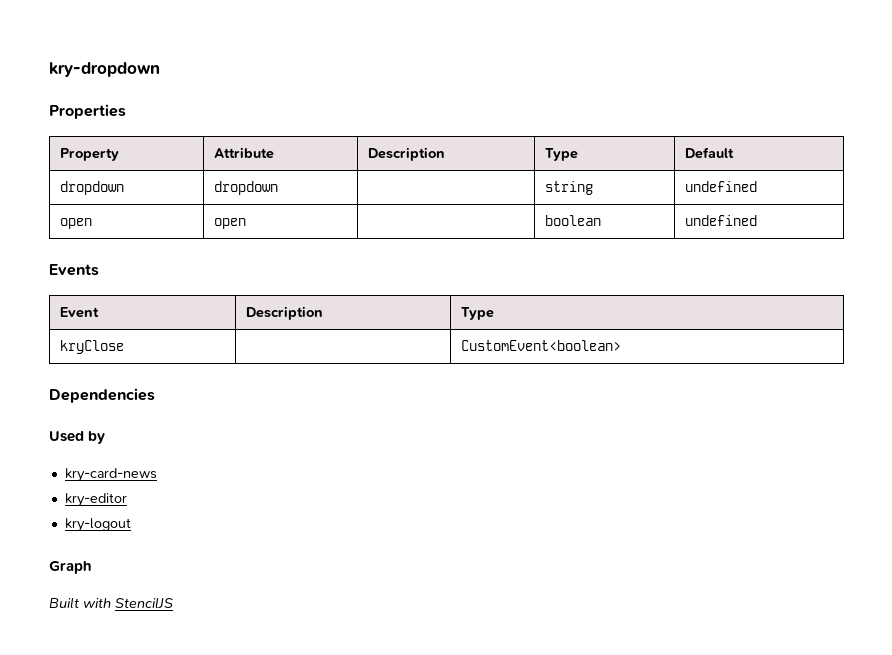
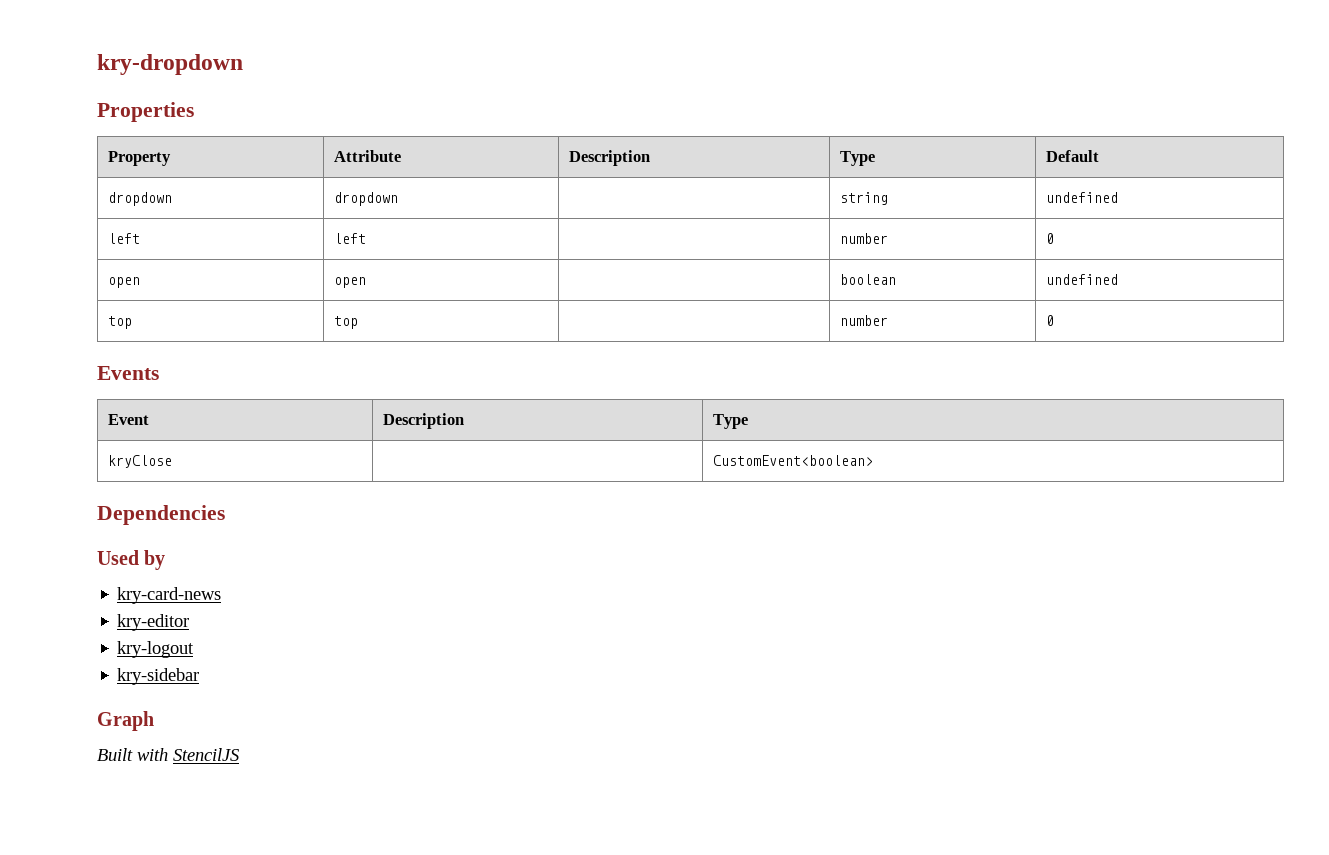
(758, 186) none -> [107,233,140,244] [333,233,366,244] [839,233,888,244] [1045,233,1054,244] // left | left | | number | 0
(758, 220) none -> [107,316,132,329] [333,316,358,329] [839,315,888,326] [1045,315,1054,326] // top | top | | number | 0
(131, 525) none -> [117,668,200,685] // kry-sidebar

